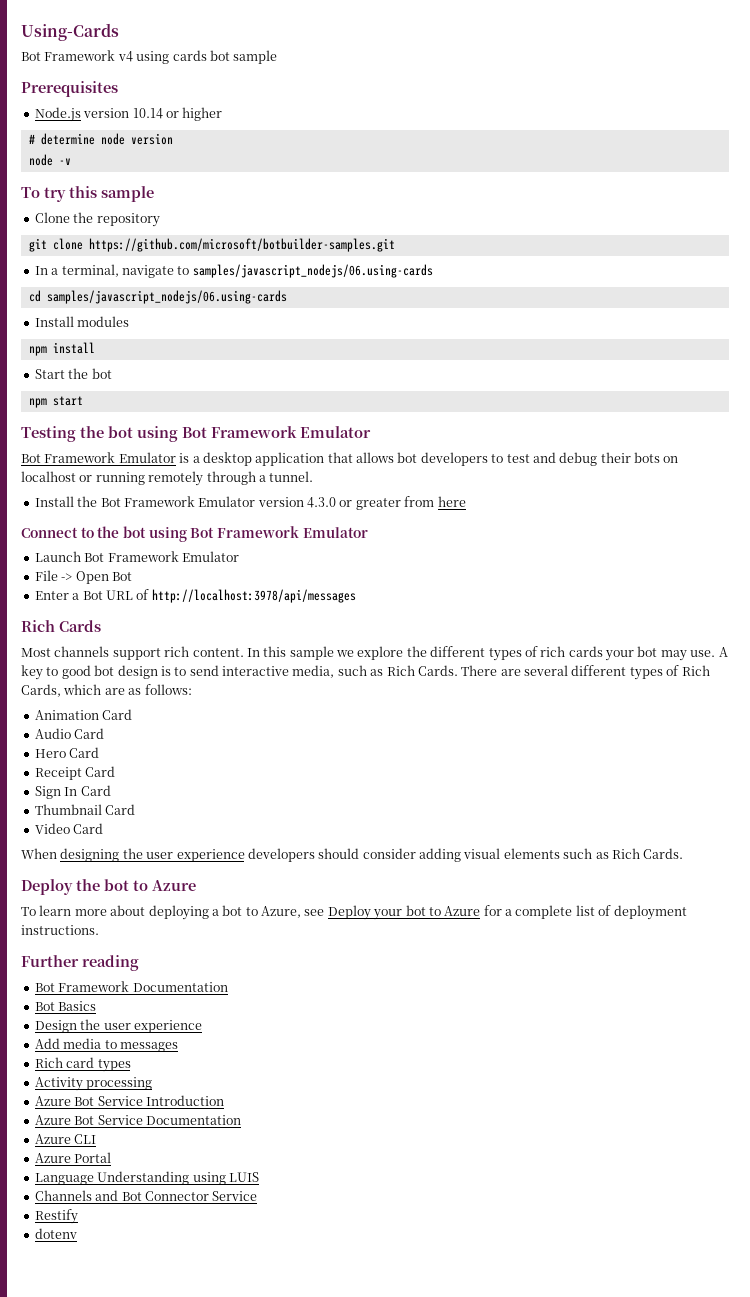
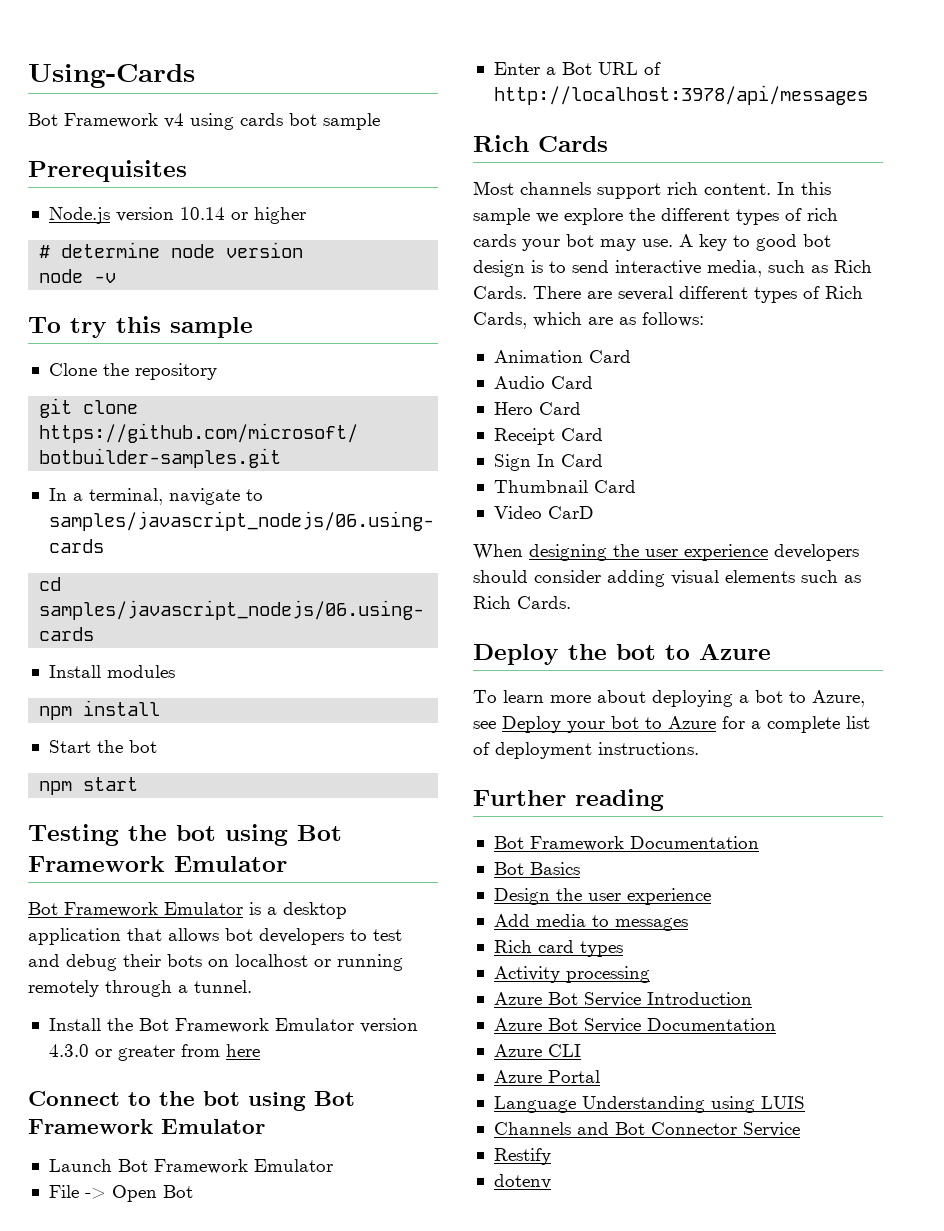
[73,823,104,834] Card -> [547,506,594,519] CarD

